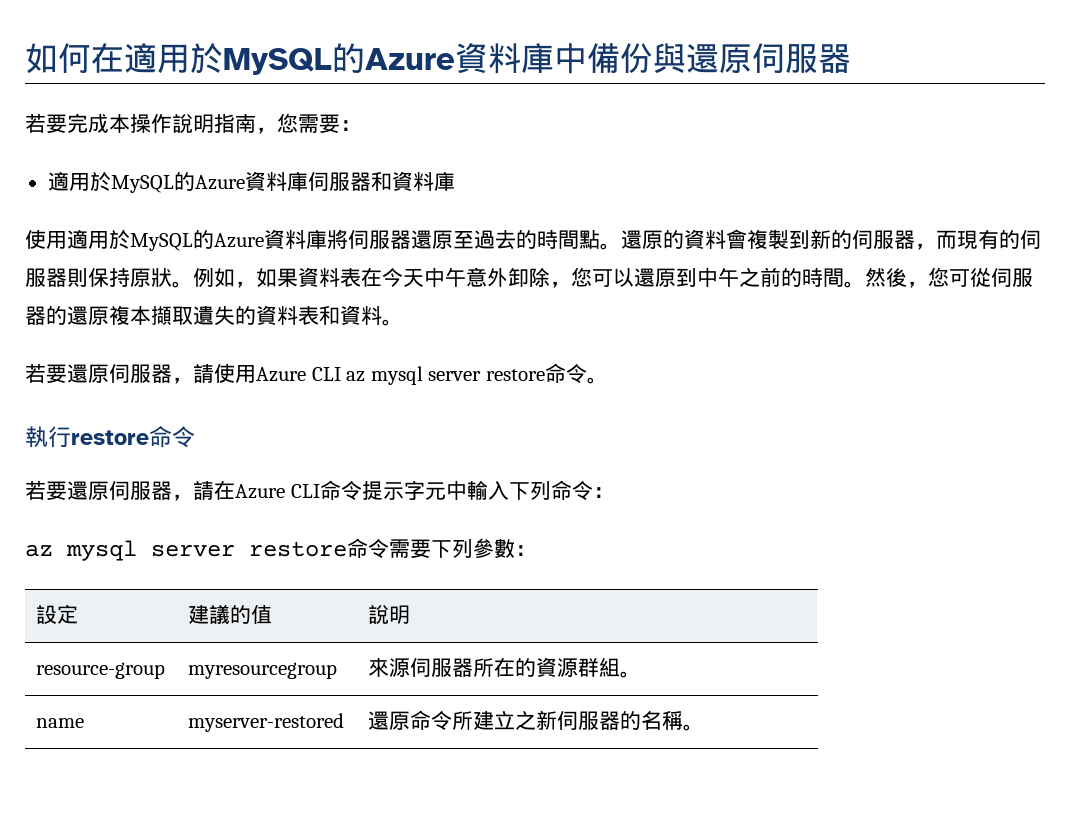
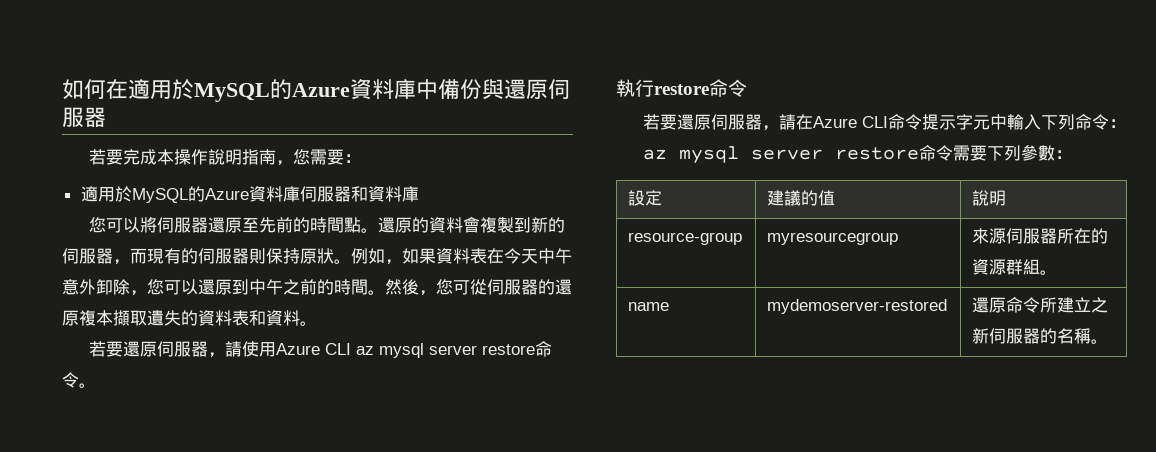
[25,229,327,251] 使用適用於MySQL的Azure資料庫 -> [89,217,141,233] 您可以
[474,230,516,250] 過去 -> [259,217,294,233] 先前
[188,713,345,732] myserver-restored -> [767,299,948,314] mydemoserver-restored

